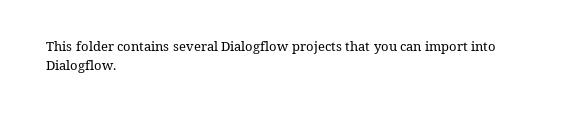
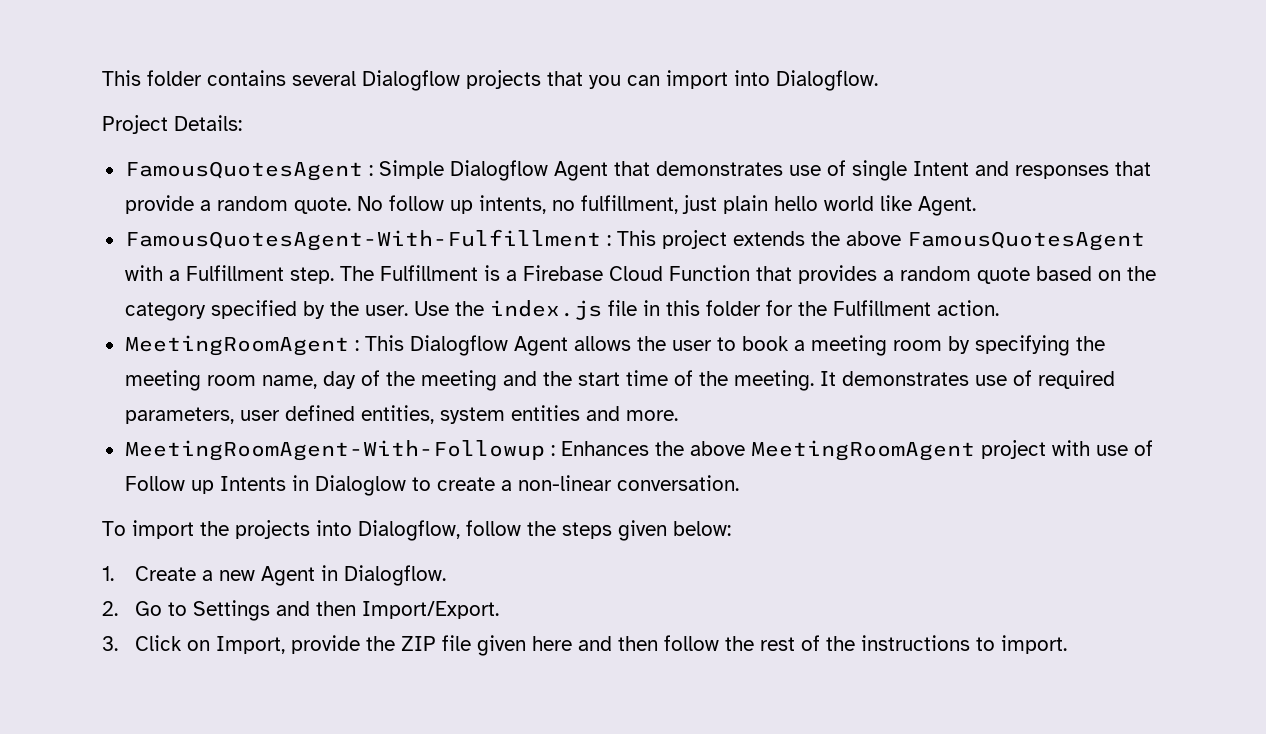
(116, 66) none -> [102,115,242,134] [124,160,1151,181] [124,195,976,216] [124,229,1145,251] [124,265,1156,284] [124,300,999,321] [124,335,1105,356] [124,370,1115,391] [124,405,678,424] [124,440,1153,461] [124,475,739,496] [102,520,731,541] [102,565,446,586] [102,600,499,621] [102,635,1067,656] // Project Details: // FamousQuotesAgent : Simple Dialogflow Agent that demonstrates use of single Intent and responses that provide a random quote. No follow up intents, no fulfillment, just plain hello world like Agent. // FamousQuotesAgent-With-Fulfillment : This project extends the above FamousQuotesAgent with a Fulfillment step. The Fulfillment is a Firebase Cloud Function that provides a random quote based on the category specified by the user. Use the index.js file in this folder for the Fulfillment action. // MeetingRoomAgent : This Dialogflow Agent allows the user to book a meeting room by specifying the meeting room name, day of the meeting and the start time of the meeting. It demonstrates use of required parameters, user defined entities, system entities and more. // MeetingRoomAgent-With-Followup : Enhances the above MeetingRoomAgent project with use of Follow up Intents in Dialoglow to create a non-linear conversation. // To import the projects into Dialogflow, follow the steps given below: // 1. Create a new Agent in Dialogflow. // 2. Go to Settings and then Import/Export. // 3. Click on Import, provide the ZIP file given here and then follow the rest of the instructions to import.

